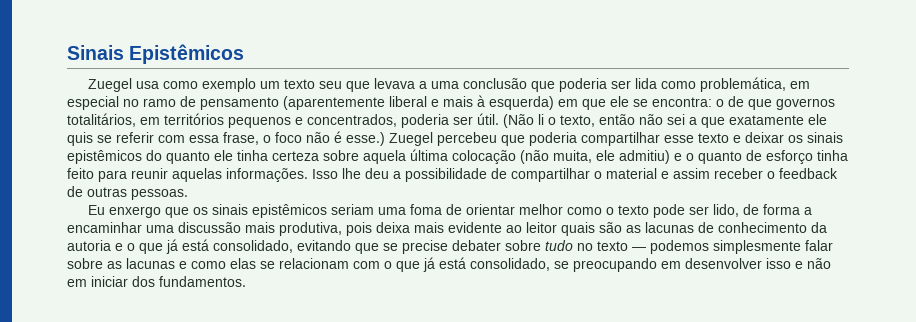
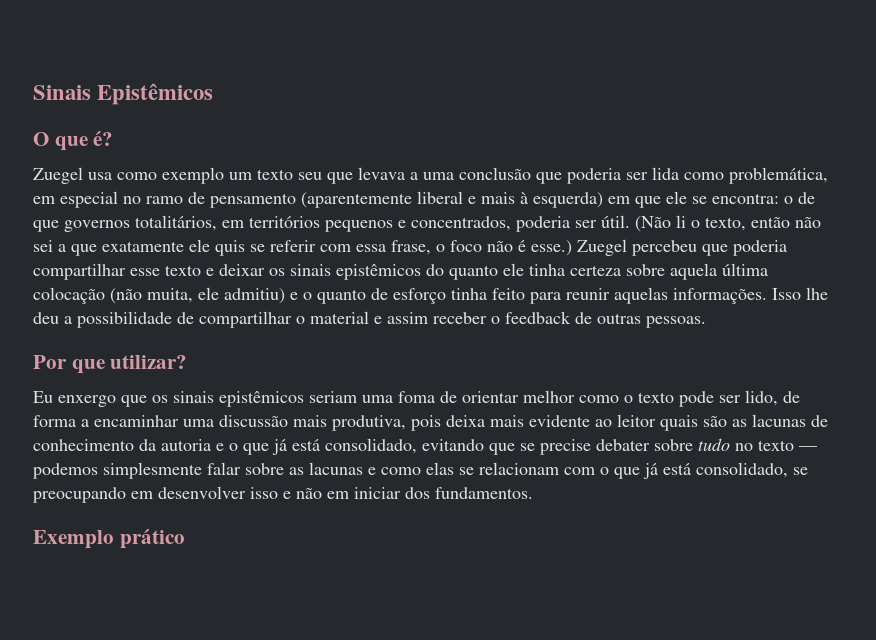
(245, 54) none -> [33,130,114,151] // O que é?
(188, 194) none -> [33,355,188,374] // Por que utilizar?
(246, 281) none -> [33,528,185,549] // Exemplo prático

